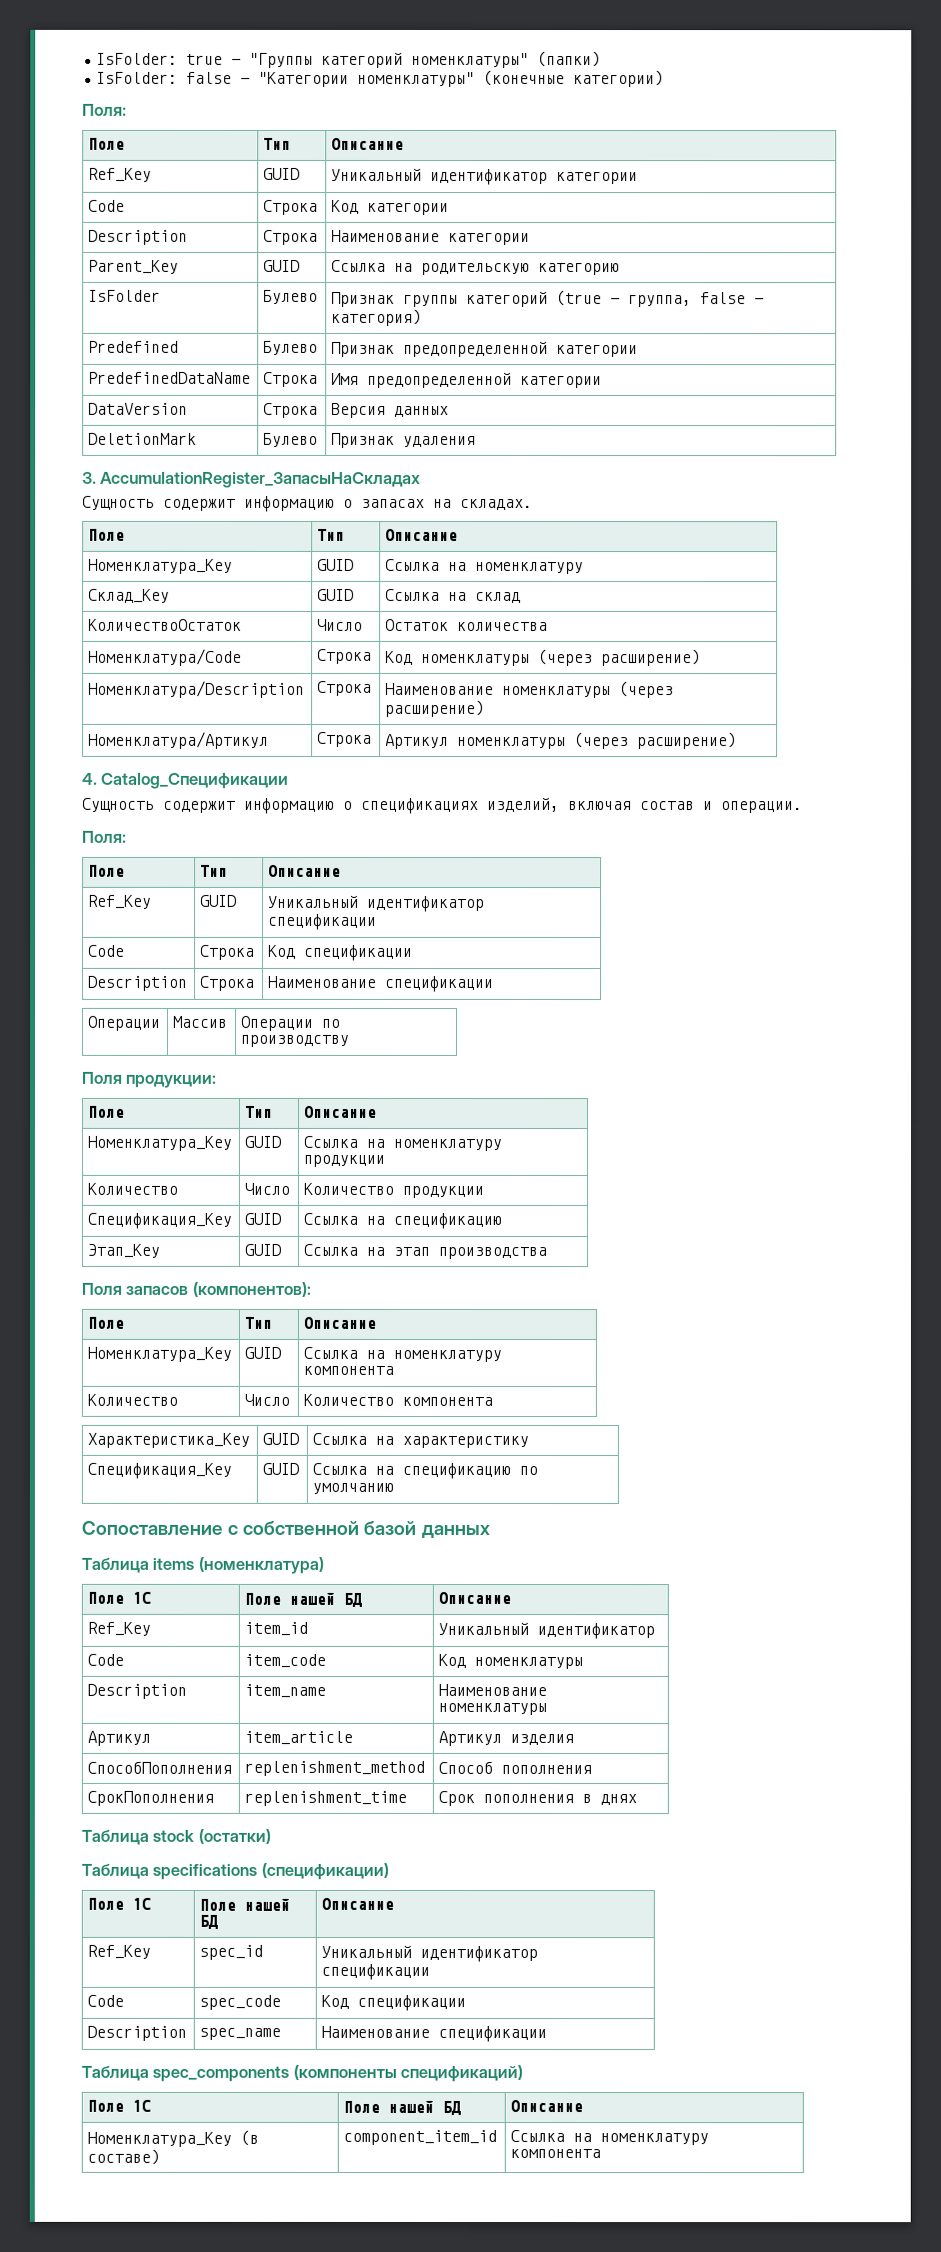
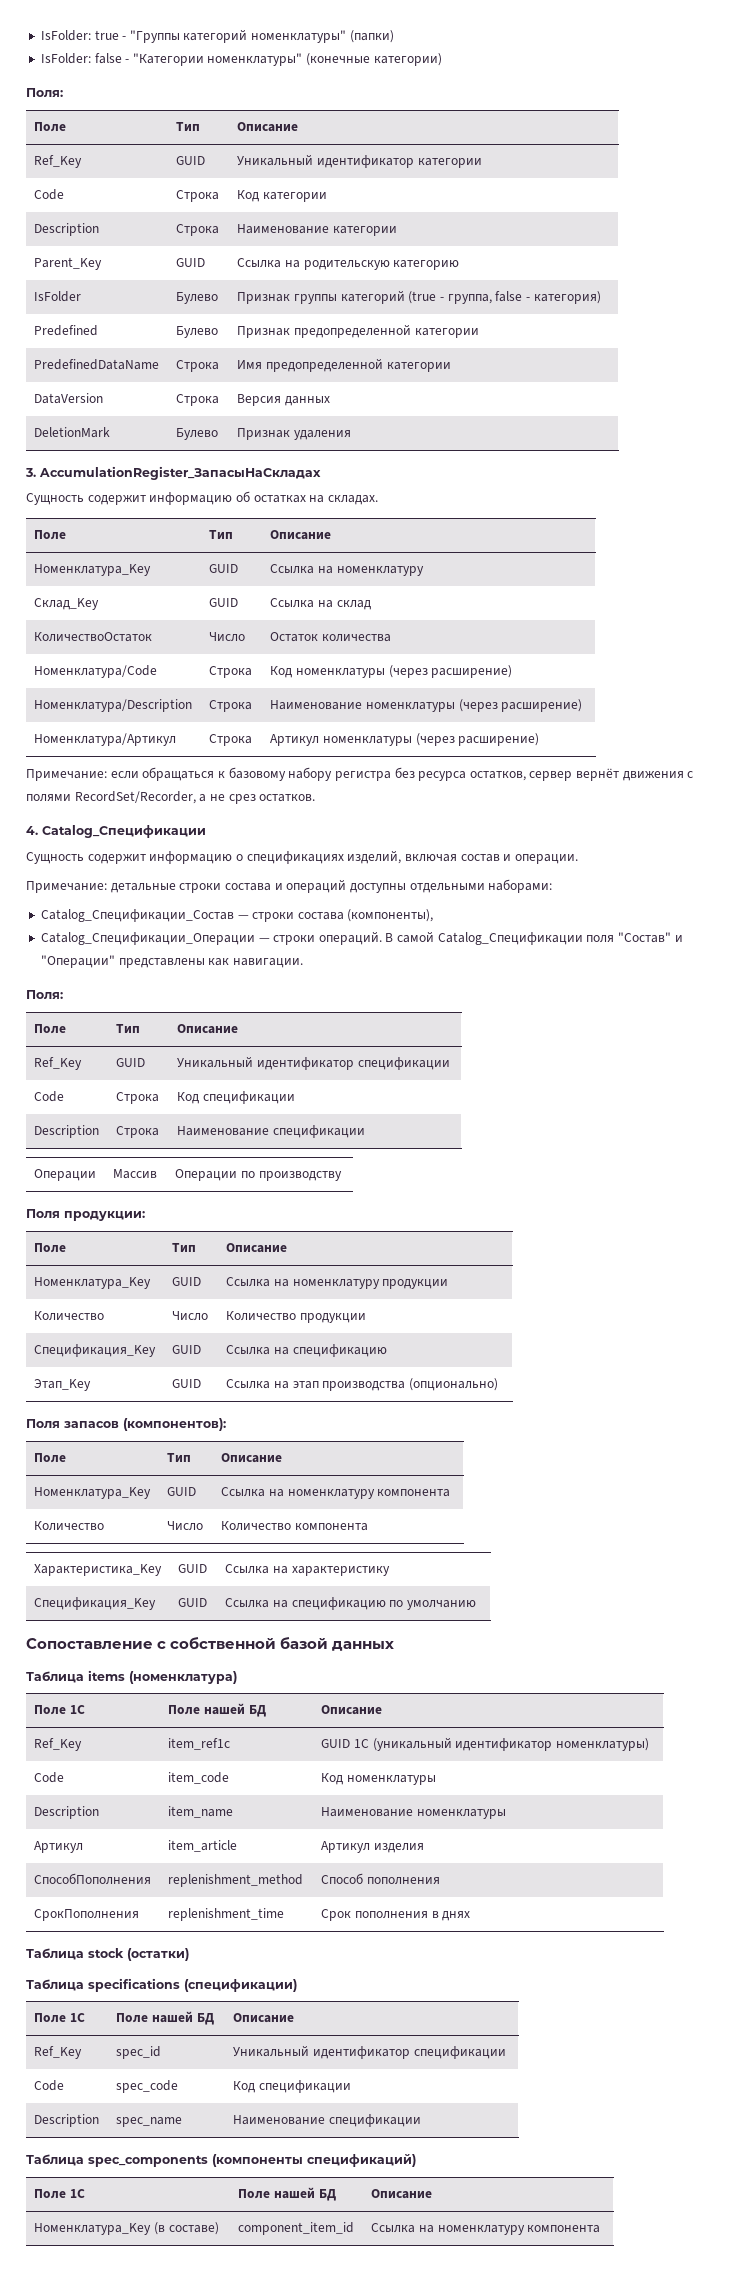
[343,498,425,508] о запасах -> [235,491,306,503] об остатках
(738, 741) none -> [26,767,694,781] [26,791,316,804] // Примечание: если обращаться к базовому набору регистра без ресурса остатков, сервер вернёт движения с полями RecordSet/Recorder, а не срез остатков.
(803, 807) none -> [26,879,553,893] [40,909,434,922] [40,931,683,945] [40,955,303,968] // Примечание: детальные строки состава и операций доступны отдельными наборами: // Catalog_Спецификации_Состав — строки состава (компоненты), // Catalog_Спецификации_Операции — строки операций. В самой Catalog_Спецификации поля "Состав" и "Операции" представлены как навигации.
(548, 1253) none -> [408,1378,498,1391] (опционально)
[244,1621,309,1636] [438,1621,656,1640] item_id | Уникальный идентификатор -> [168,1738,231,1750] [321,1737,649,1751] item_ref1c | GUID 1С (уникальный идентификатор номенклатуры)

